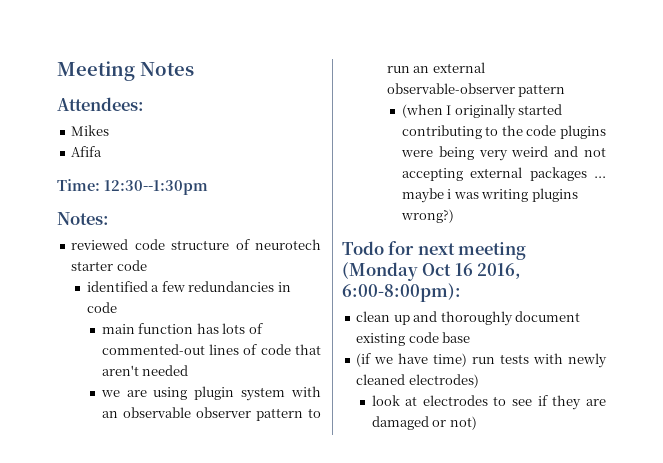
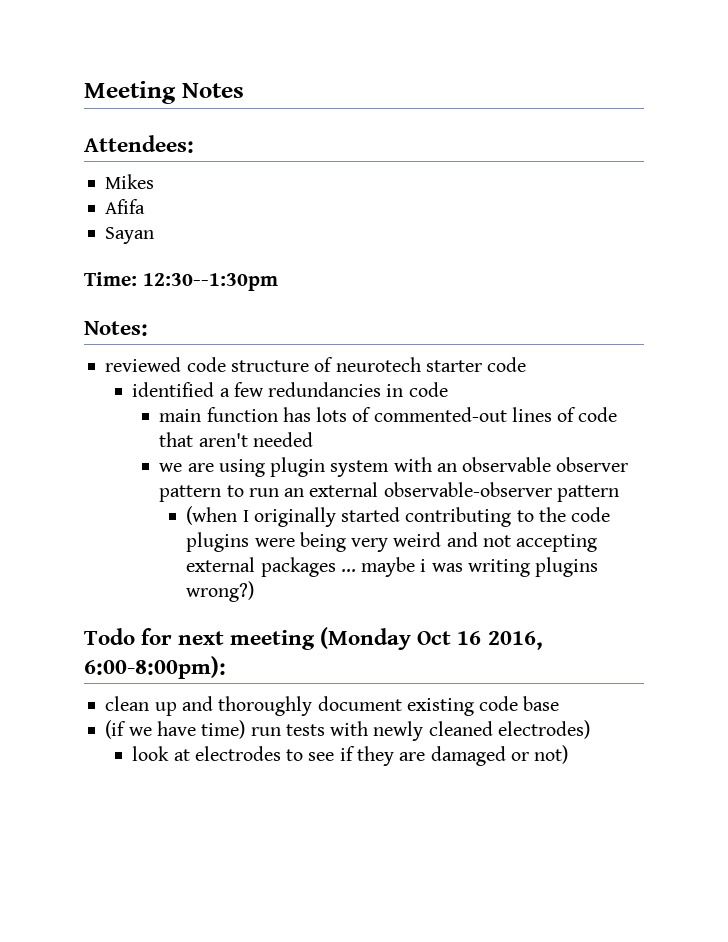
(103, 151) none -> [105,227,155,244] // Sayan

